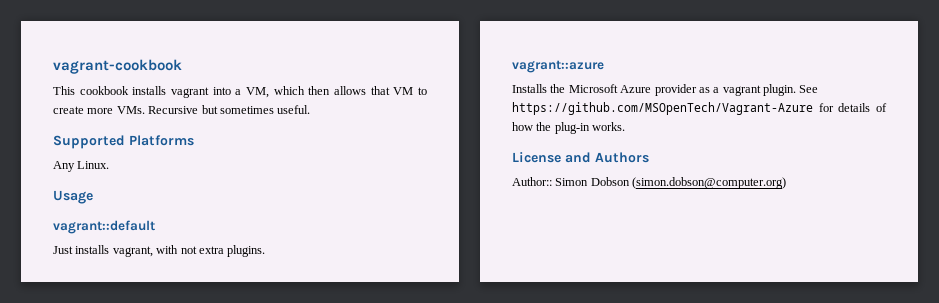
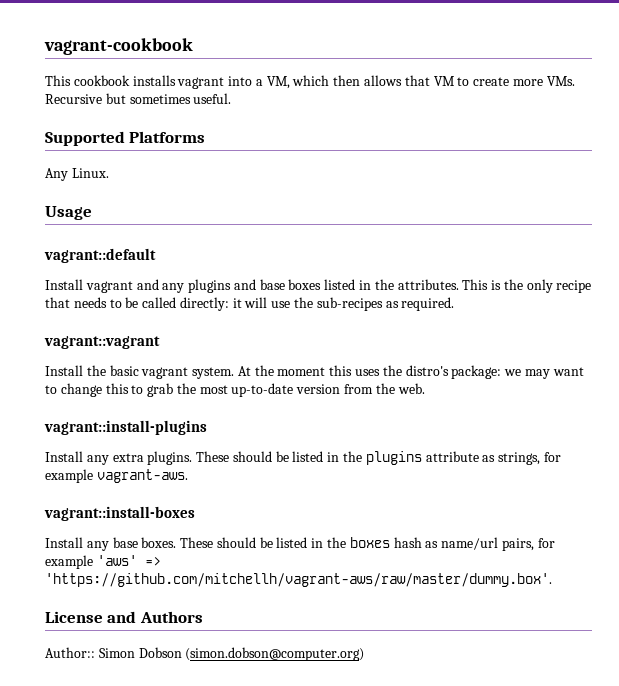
[53,245,266,257] [512,60,604,73] [512,84,819,96] [512,102,887,115] [512,122,626,134] Just installs vagrant, with not extra plugins. // vagrant::azure // Installs the Microsoft Azure provider as a vagrant plugin. See https://github.com/MSOpenTech/Vagrant-Azure for details of how the plug-in works. -> [45,279,592,293] [45,297,455,311] [44,336,160,349] [45,365,584,379] [45,383,425,397] [44,420,207,435] [45,451,561,465] [45,469,188,483] [44,506,195,521] [45,537,555,551] [45,555,161,569] [45,573,552,587] Install vagrant and any plugins and base boxes listed in the attributes. This is the only recipe that needs to be called directly: it will use the sub-recipes as required. // vagrant::vagrant // Install the basic vagrant system. At the moment this uses the distro's package: we may want to change this to grab the most up-to-date version from the web. // vagrant::install-plugins // Install any extra plugins. These should be listed in the plugins attribute as strings, for example vagrant-aws. // vagrant::install-boxes // Install any base boxes. These should be listed in the boxes hash as name/url pairs, for example 'aws' => 'https://github.com/mitchellh/vagrant-aws/raw/master/dummy.box'.

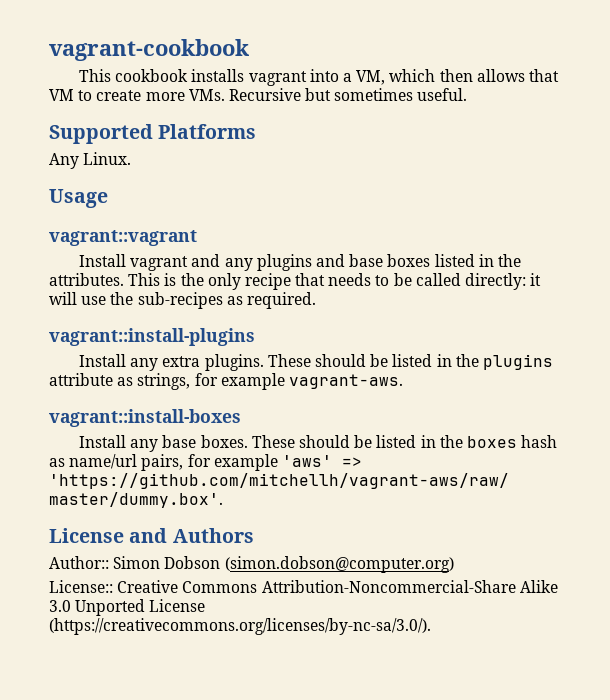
[44,248,156,263] vagrant::default -> [49,230,197,246] vagrant::vagrant
[44,336,160,349] [45,365,584,379] [45,383,425,397] // vagrant::vagrant // Install the basic vagrant system. At the moment this uses the distro's package: we may want to change this to grab the most up-to-date version from the web. -> (316, 300) none
(365, 654) none -> [49,580,558,593] [49,599,206,616] [49,618,431,635] // License:: Creative Commons Attribution-Noncommercial-Share Alike 3.0 Unported License (https://creativecommons.org/licenses/by-nc-sa/3.0/).

